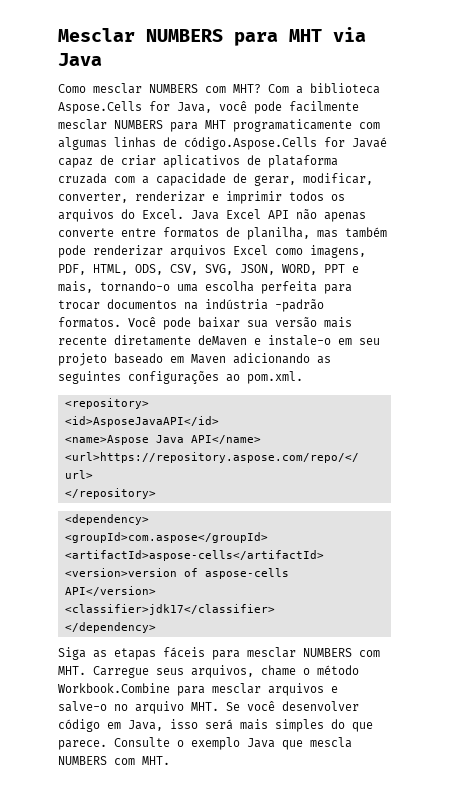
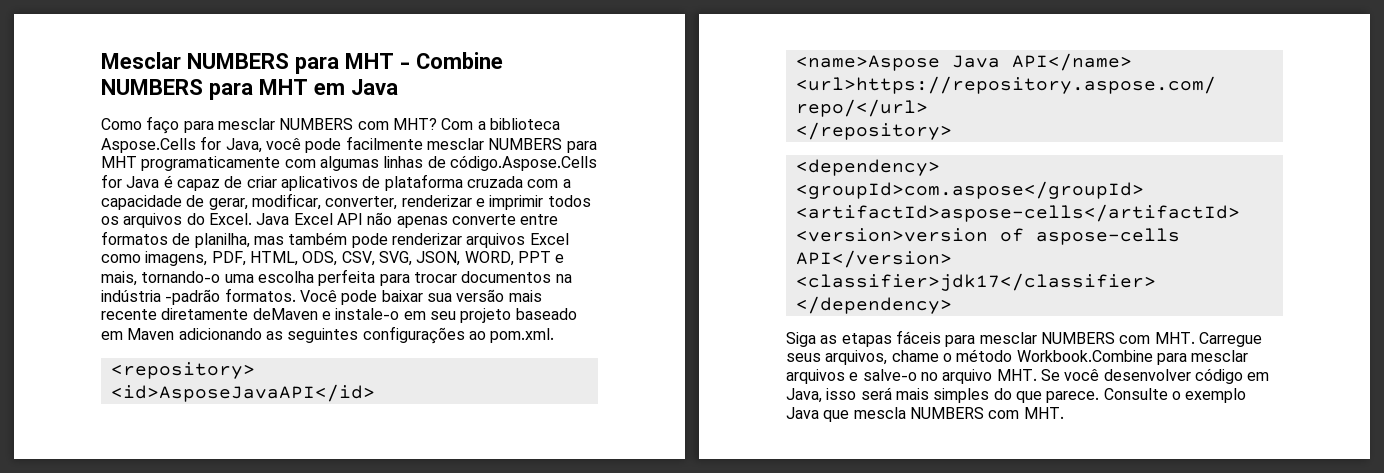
[333,27,366,42] via -> [400,52,503,69] [101,79,345,100] - Combine NUMBERS para MHT em
(86, 88) none -> [146,116,214,134] faço para
[352,137,387,148] Javaé -> [126,175,173,188] Java é

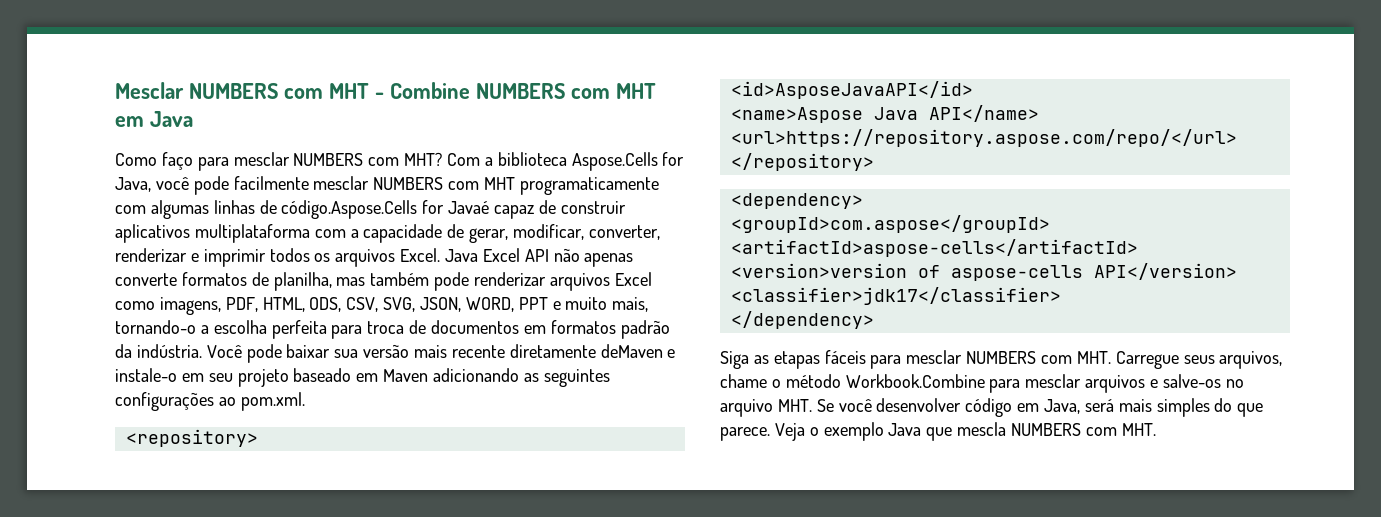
[295,56,339,74] para -> [283,88,323,99] com
[209,82,253,100] para -> [570,88,610,99] com
[566,141,597,153] para -> [448,181,480,190] com
[126,174,523,191] Java é capaz de criar aplicativos de plataforma cruzada -> [448,200,626,219] [115,224,310,243] Javaé capaz de construir aplicativos multiplataforma
[186,213,205,225] do -> (396, 258) none
[520,214,559,225] entre -> (177, 279) none
(565, 258) none -> [565,297,608,310] muito
[224,274,254,283] uma -> [200,325,209,334] a
[413,271,572,283] [101,288,296,305] trocar documentos na indústria -padrão formatos. -> [367,320,670,339] [115,344,202,358] troca de documentos em formatos padrão da indústria.
[862,369,917,381] salve-o -> [1162,374,1221,388] salve-os
[826,388,857,400] isso -> (1081, 406) none
[1103,388,1168,400] Consulte -> [774,423,805,441] Veja

